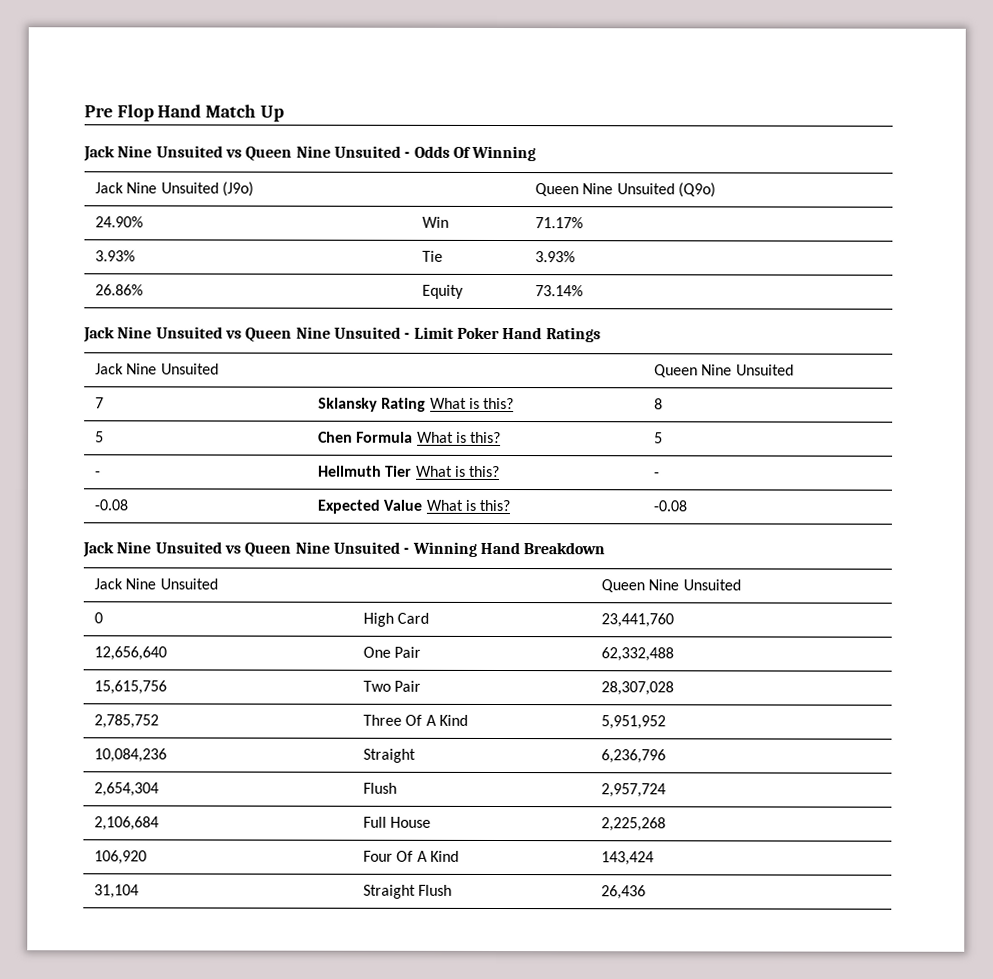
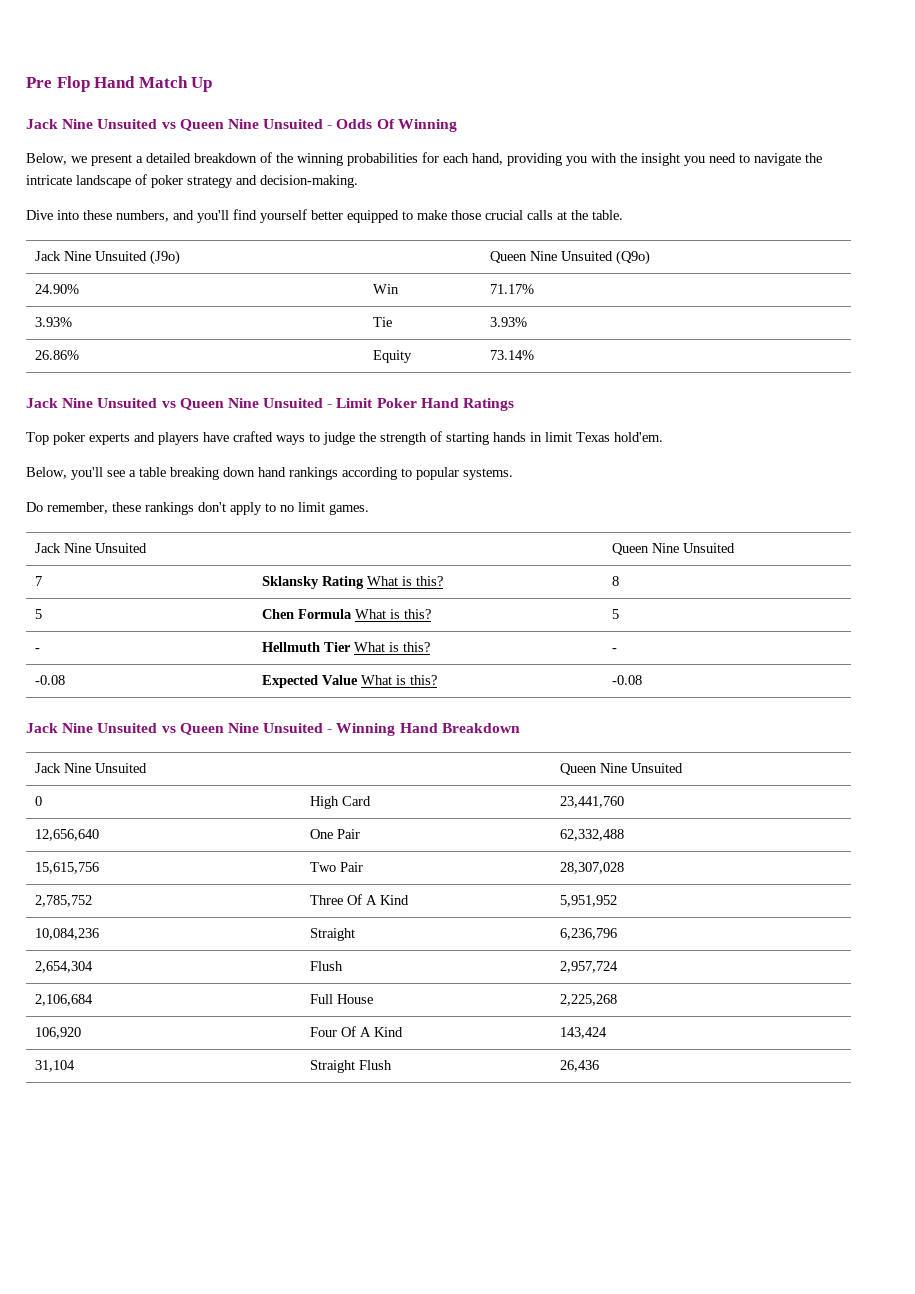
(537, 153) none -> [26,152,822,166] [26,174,358,188] [26,209,623,223] // Below, we present a detailed breakdown of the winning probabilities for each hand, providing you with the insight you need to navigate the intricate landscape of poker strategy and decision-making. // Dive into these numbers, and you'll find yourself better equipped to make those crucial calls at the table.
(601, 335) none -> [26,431,663,445] [26,467,513,480] [26,502,369,515] // Top poker experts and players have crafted ways to judge the strength of starting hands in limit Texas hold'em. // Below, you'll see a table breaking down hand rankings according to popular systems. // Do remember, these rankings don't apply to no limit games.

